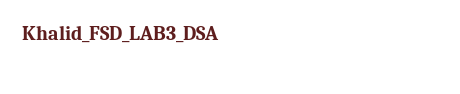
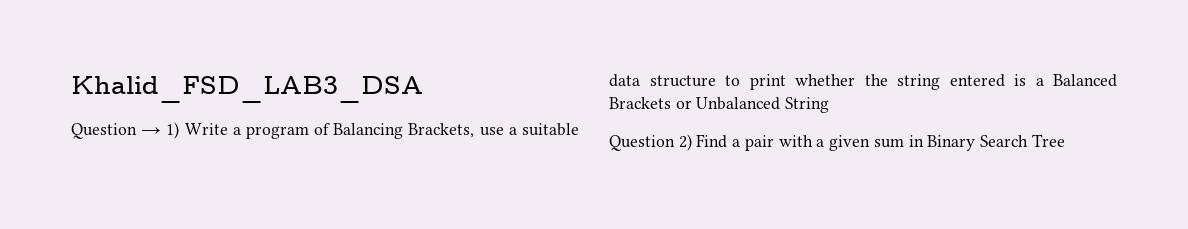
(219, 34) none -> [71,122,579,139] [609,74,1117,90] [609,97,830,113] [609,134,1065,151] // Question → 1) Write a program of Balancing Brackets, use a suitable data structure to print whether the string entered is a Balanced Brackets or Unbalanced String // Question 2) Find a pair with a given sum in Binary Search Tree

